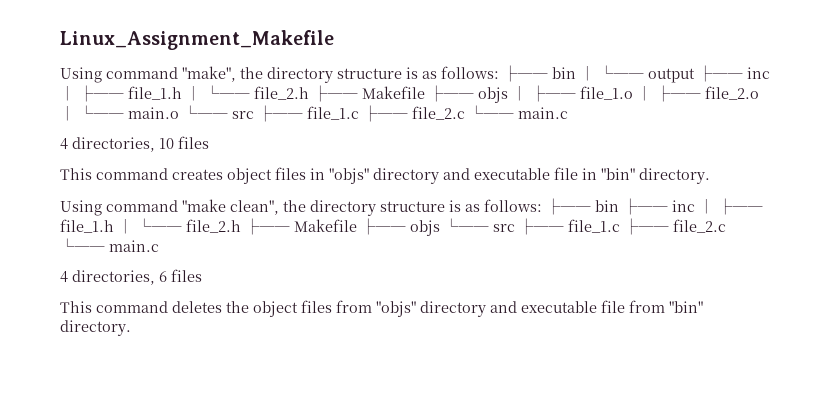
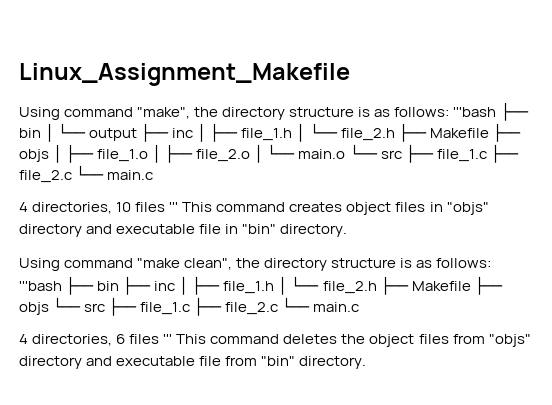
(499, 72) none -> [453,107,497,117] '''bash
(209, 142) // -> [169,202,179,212] '''
(542, 205) none -> [19,281,62,291] '''bash
(202, 275) // -> [163,334,173,344] '''

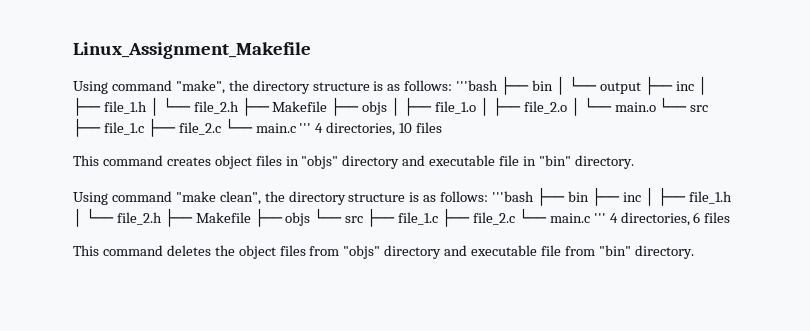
(154, 175) // -> [299,123,312,133] '''
[169,202,179,212] ''' -> (443, 127) //
(360, 307) // -> [593,213,606,223] '''
[163,334,173,344] ''' -> (731, 217) //

